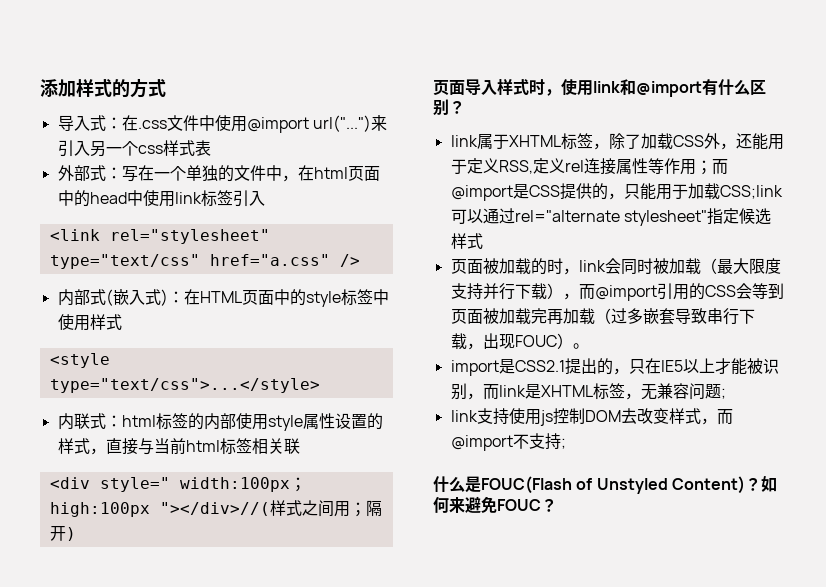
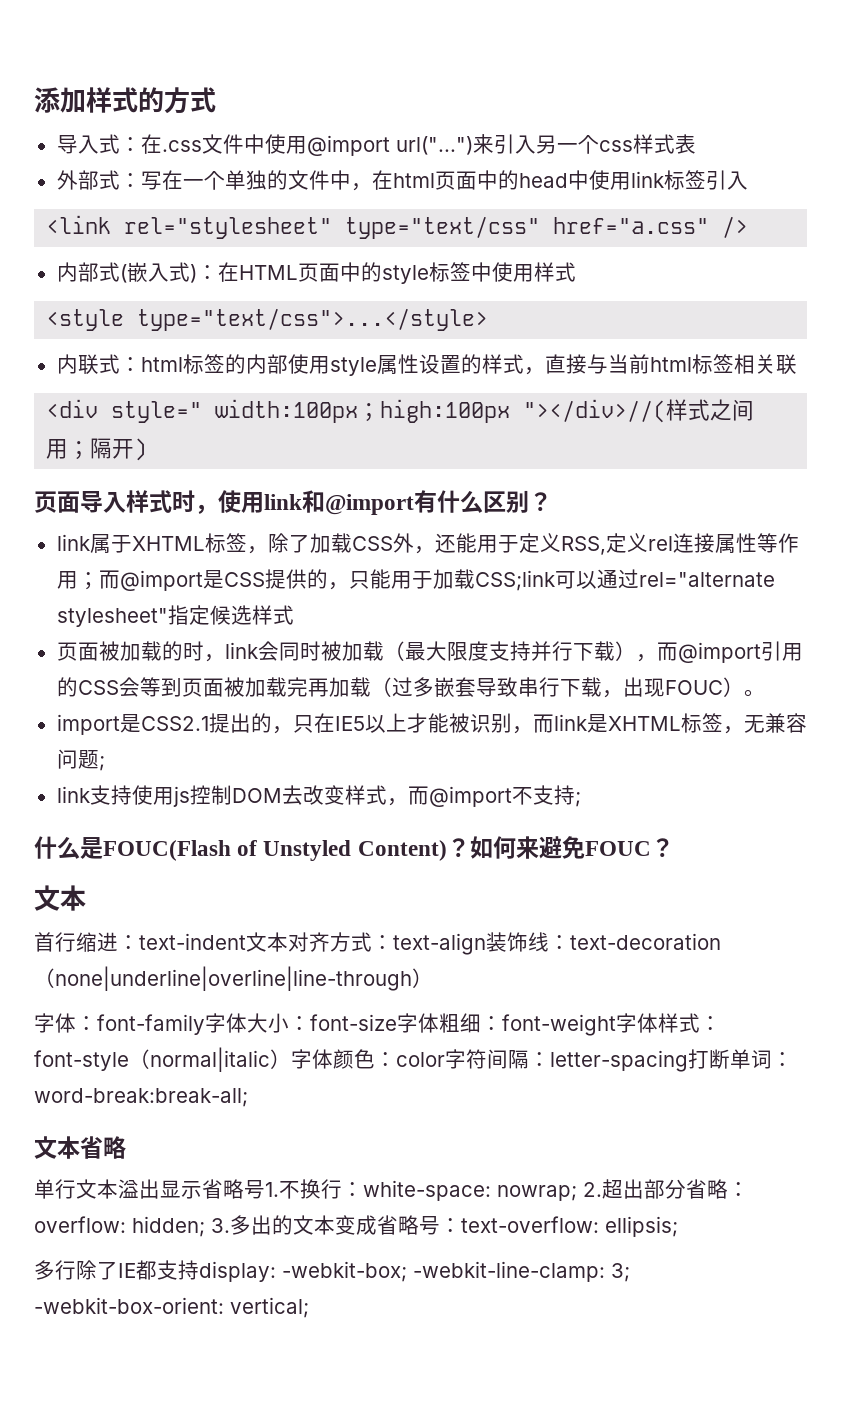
(557, 505) none -> [34,885,86,911] [34,932,721,955] [34,966,433,991] [34,1013,721,1036] [34,1047,793,1072] [34,1088,248,1107] [34,1136,126,1159] [34,1179,749,1201] [34,1215,678,1237] [34,1260,630,1282] [34,1297,309,1318] // 文本 // 首行缩进：text-indent文本对齐方式：text-align装饰线：text-decoration（none|underline|overline|line-through） // 字体：font-family字体大小：font-size字体粗细：font-weight字体样式：font-style（normal|italic）字体颜色：color字符间隔：letter-spacing打断单词：word-break:break-all; // 文本省略 // 单行文本溢出显示省略号1.不换行：white-space: nowrap; 2.超出部分省略：overflow: hidden; 3.多出的文本变成省略号：text-overflow: ellipsis; // 多行除了IE都支持display: -webkit-box; -webkit-line-clamp: 3; -webkit-box-orient: vertical;

